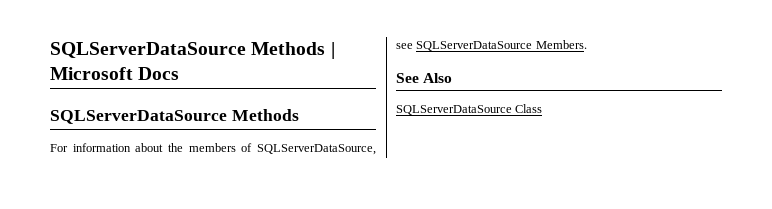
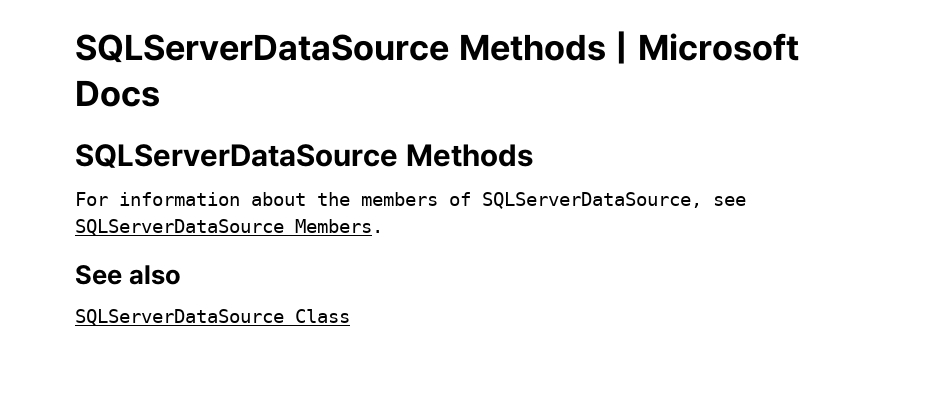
[423,73,453,83] Also -> [129,265,182,285] also

